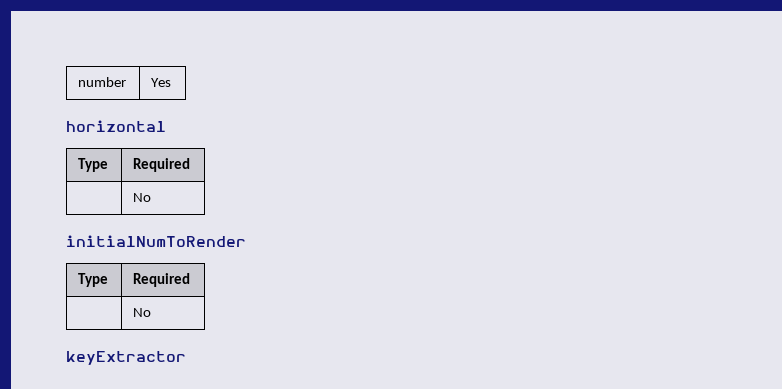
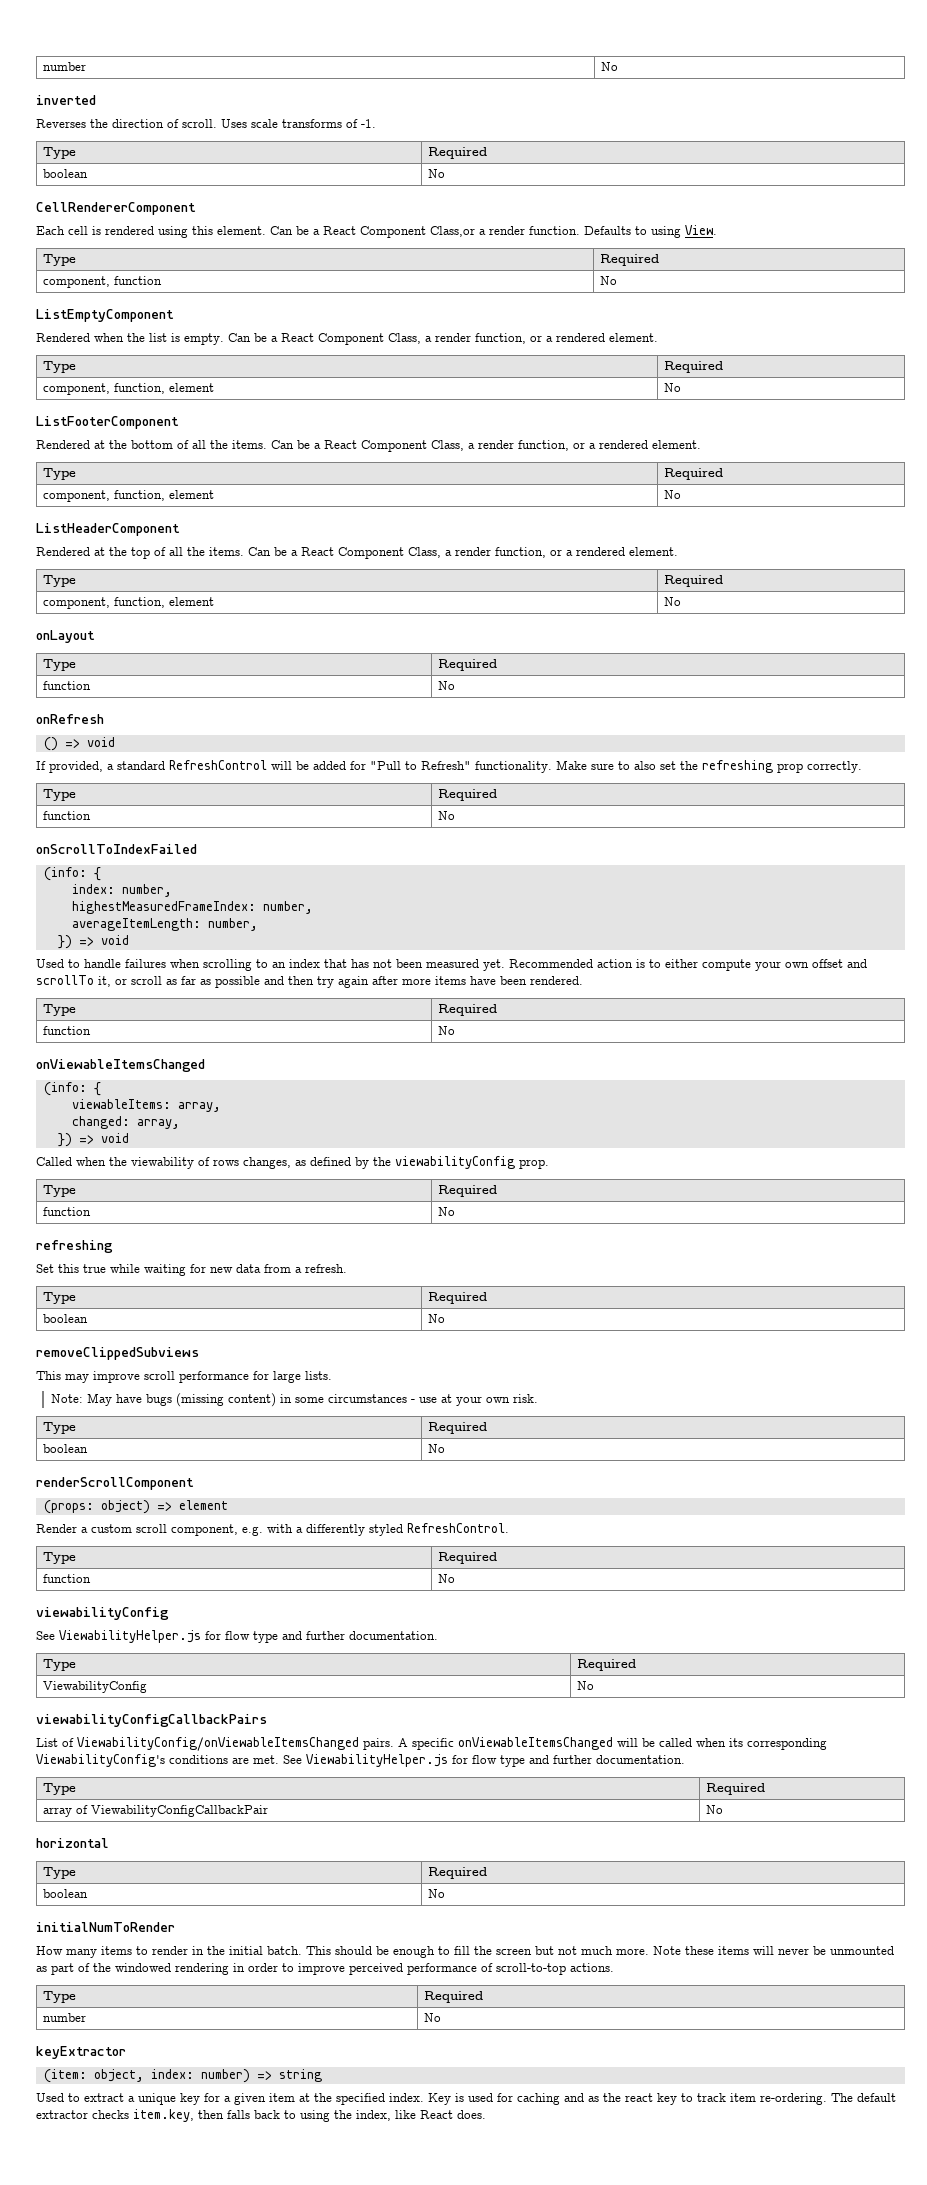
[78,77,127,87] [151,78,172,87] number | Yes -> [43,62,87,71] [601,62,619,71] [36,95,96,105] [36,119,376,128] [43,147,77,159] [428,147,488,159] [43,169,89,178] [428,169,446,178] [36,202,196,215] [36,225,717,238] [43,254,77,266] [600,254,660,266] [43,276,163,288] [600,276,618,285] [36,309,174,322] [36,333,658,345] [43,361,77,373] [664,361,724,373] [43,383,215,395] [664,383,682,392] [36,416,179,429] [36,440,701,452] [43,468,77,480] [664,468,724,480] [43,490,215,502] [664,490,682,499] [36,523,180,536] [36,547,678,559] [43,575,77,587] [664,575,724,587] [43,597,215,609] [664,597,682,606] [36,630,95,643] [43,659,77,671] [438,659,498,671] [43,681,92,690] [438,681,456,690] [36,714,104,724] [43,737,115,751] [36,760,862,773] [43,789,77,801] [438,789,498,801] [43,811,92,820] [438,811,456,820] [36,844,197,854] [43,867,101,881] [71,884,172,897] [71,901,313,914] [71,918,258,931] [57,935,129,949] [36,959,867,971] [36,975,583,988] [43,1004,77,1016] [438,1004,498,1016] [43,1026,92,1035] [438,1026,456,1035] [36,1059,205,1072] [43,1082,101,1096] [71,1099,221,1112] [71,1116,180,1129] [57,1133,129,1147] [36,1156,549,1169] [43,1185,77,1197] [438,1185,498,1197] [43,1207,92,1216] [438,1207,456,1216] [36,1240,113,1253] [36,1264,347,1276] [43,1292,77,1304] [428,1292,488,1304] [43,1314,89,1323] [428,1314,446,1323] [36,1347,199,1360] [36,1371,332,1383] [51,1393,539,1407] [43,1422,77,1434] [428,1422,488,1434] [43,1444,89,1453] [428,1444,446,1453] [36,1477,194,1490] [43,1500,228,1514] [36,1523,509,1536] [43,1552,77,1564] [438,1552,498,1564] [43,1574,92,1583] [438,1574,456,1583] [36,1607,169,1620] [36,1630,438,1643] [43,1659,77,1671] [577,1659,637,1671] [43,1681,148,1693] [577,1681,595,1690] [36,1714,267,1727] [36,1737,827,1751] [36,1754,685,1767] [43,1783,77,1795] [706,1783,766,1795] [43,1805,269,1817] [706,1805,724,1814] number | No // inverted // Reverses the direction of scroll. Uses scale transforms of -1. // Type | Required // boolean | No // CellRendererComponent // Each cell is rendered using this element. Can be a React Component Class,or a render function. Defaults to using View. // Type | Required // component, function | No // ListEmptyComponent // Rendered when the list is empty. Can be a React Component Class, a render function, or a rendered element. // Type | Required // component, function, element | No // ListFooterComponent // Rendered at the bottom of all the items. Can be a React Component Class, a render function, or a rendered element. // Type | Required // component, function, element | No // ListHeaderComponent // Rendered at the top of all the items. Can be a React Component Class, a render function, or a rendered element. // Type | Required // component, function, element | No // onLayout // Type | Required // function | No // onRefresh // () => void // If provided, a standard RefreshControl will be added for "Pull to Refresh" functionality. Make sure to also set the refreshing prop correctly. // Type | Required // function | No // onScrollToIndexFailed // (info: { // index: number, // highestMeasuredFrameIndex: number, // averageItemLength: number, // }) => void // Used to handle failures when scrolling to an index that has not been measured yet. Recommended action is to either compute your own offset and scrollTo it, or scroll as far as possible and then try again after more items have been rendered. // Type | Required // function | No // onViewableItemsChanged // (info: { // viewableItems: array, // changed: array, // }) => void // Called when the viewability of rows changes, as defined by the viewabilityConfig prop. // Type | Required // function | No // refreshing // Set this true while waiting for new data from a refresh. // Type | Required // boolean | No // removeClippedSubviews // This may improve scroll performance for large lists. // Note: May have bugs (missing content) in some circumstances - use at your own risk. // Type | Required // boolean | No // renderScrollComponent // (props: object) => element // Render a custom scroll component, e.g. with a differently styled RefreshControl. // Type | Required // function | No // viewabilityConfig // See ViewabilityHelper.js for flow type and further documentation. // Type | Required // ViewabilityConfig | No // viewabilityConfigCallbackPairs // List of ViewabilityConfig/onViewableItemsChanged pairs. A specific onViewableItemsChanged will be called when its corresponding ViewabilityConfig's conditions are met. See ViewabilityHelper.js for flow type and further documentation. // Type | Required // array of ViewabilityConfigCallbackPair | No
(191, 165) none -> [43,1889,89,1898] boolean
[78,273,109,287] [133,273,191,287] // Type | Required // -> [36,1946,894,1958] [36,1963,614,1975] [43,1991,77,2003] [424,1991,484,2003] [43,2013,87,2022] // How many items to render in the initial batch. This should be enough to fill the screen but not much more. Note these items will never be unmounted as part of the windowed rendering in order to improve perceived performance of scroll-to-top actions. // Type | Required // number
(186, 358) none -> [43,2069,322,2083] [36,2093,896,2105] [36,2109,486,2122] // (item: object, index: number) => string // Used to extract a unique key for a given item at the specified index. Key is used for caching and as the react key to track item re-ordering. The default extractor checks item.key, then falls back to using the index, like React does.

